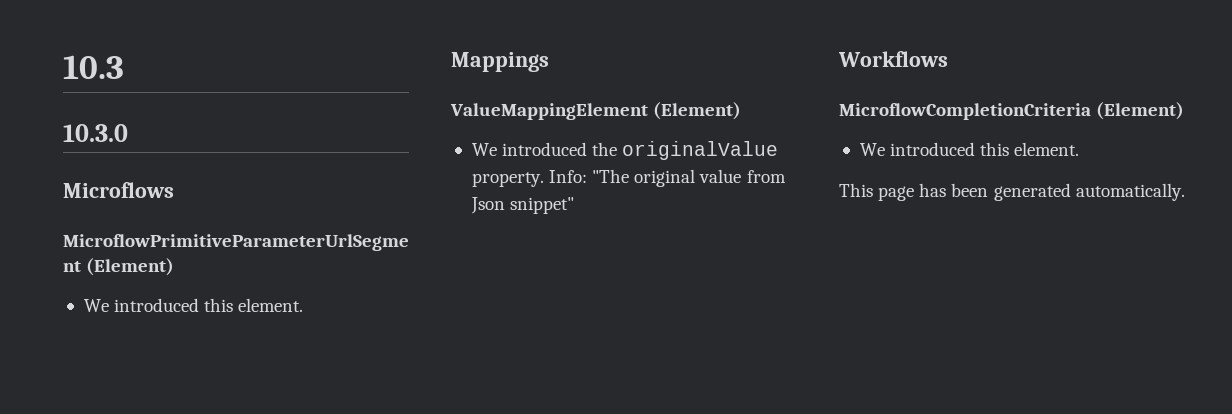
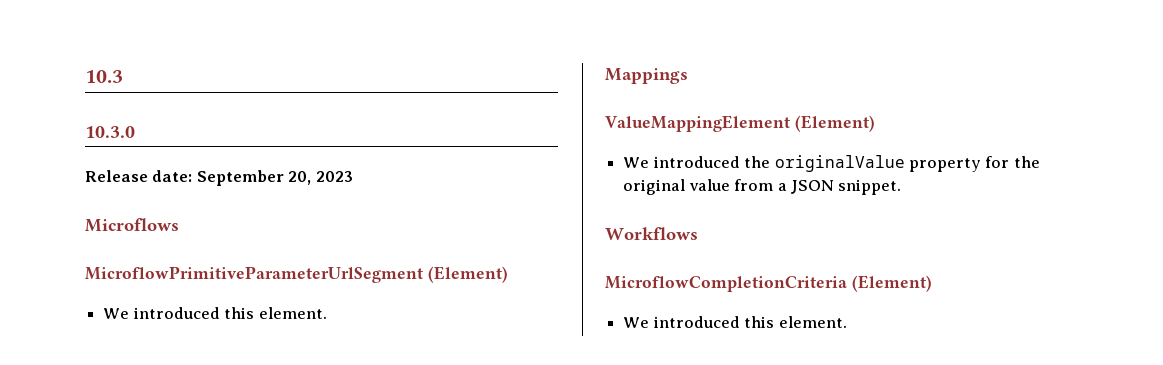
(128, 133) none -> [85,170,353,186] // Release date: September 20, 2023
[471,169,786,187] [470,197,575,214] property. Info: "The original value from Json snippet" -> [908,156,1040,172] [623,179,902,195] property for the original value from a JSON snippet.
[839,183,1185,201] // This page has been generated automatically. -> (847, 322) none

